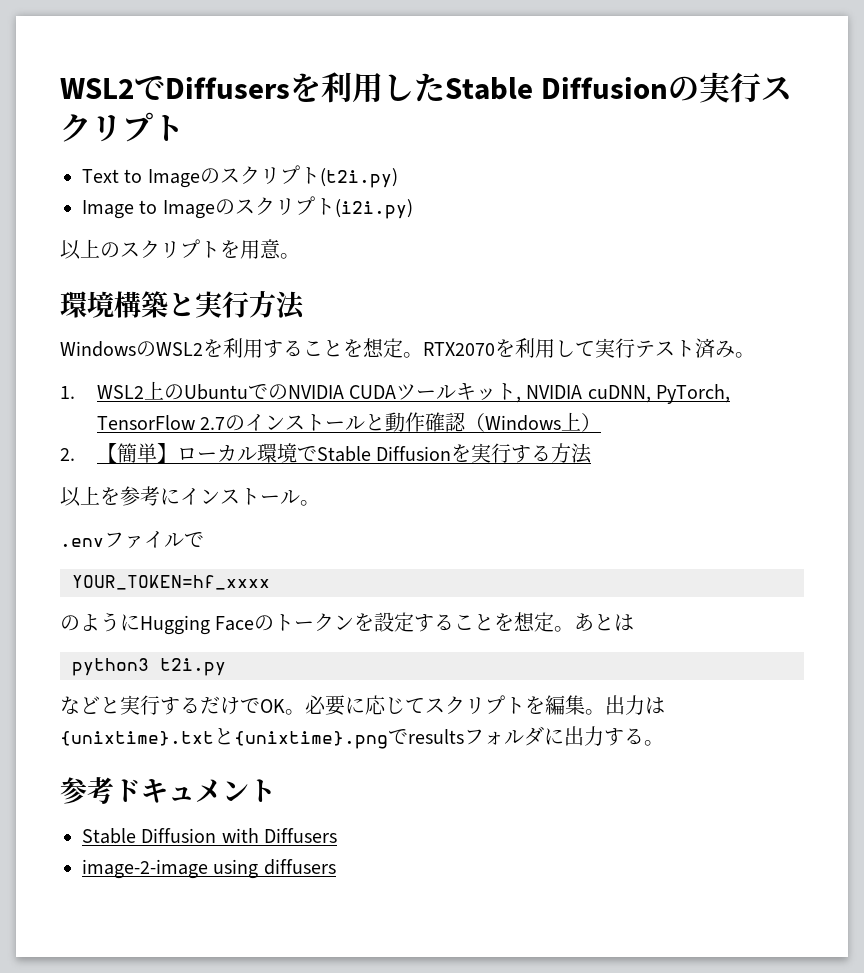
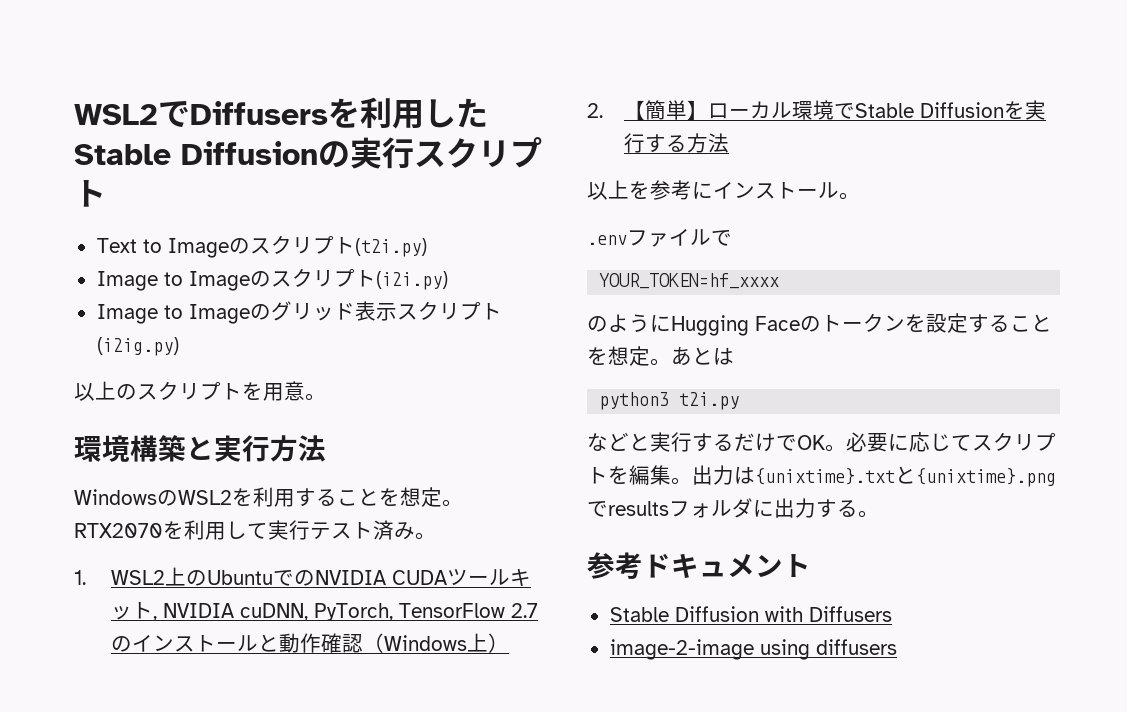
(413, 209) none -> [96,301,502,324] [96,337,179,356] // Image to Imageのグリッド表示スクリプト(i2ig.py)

